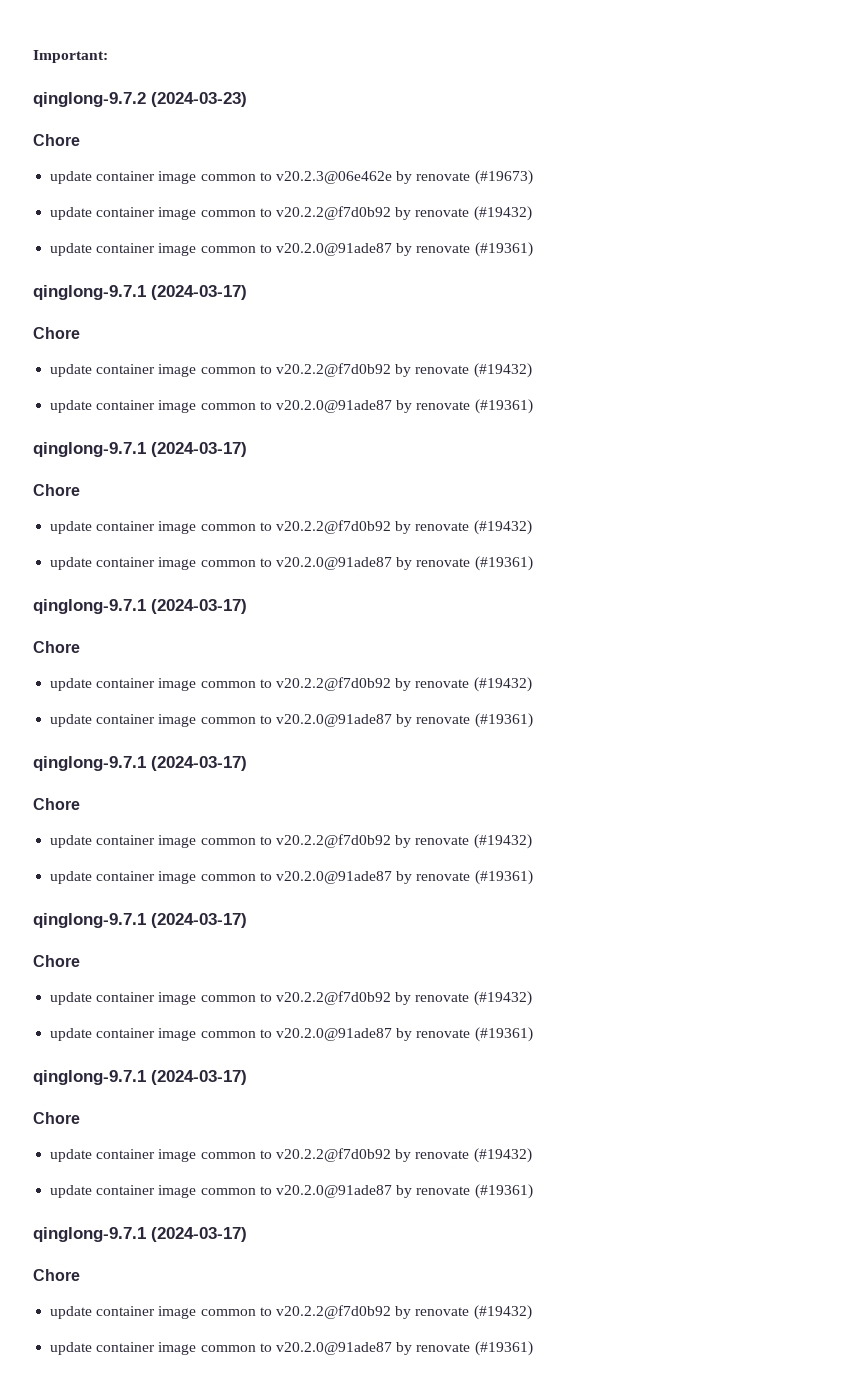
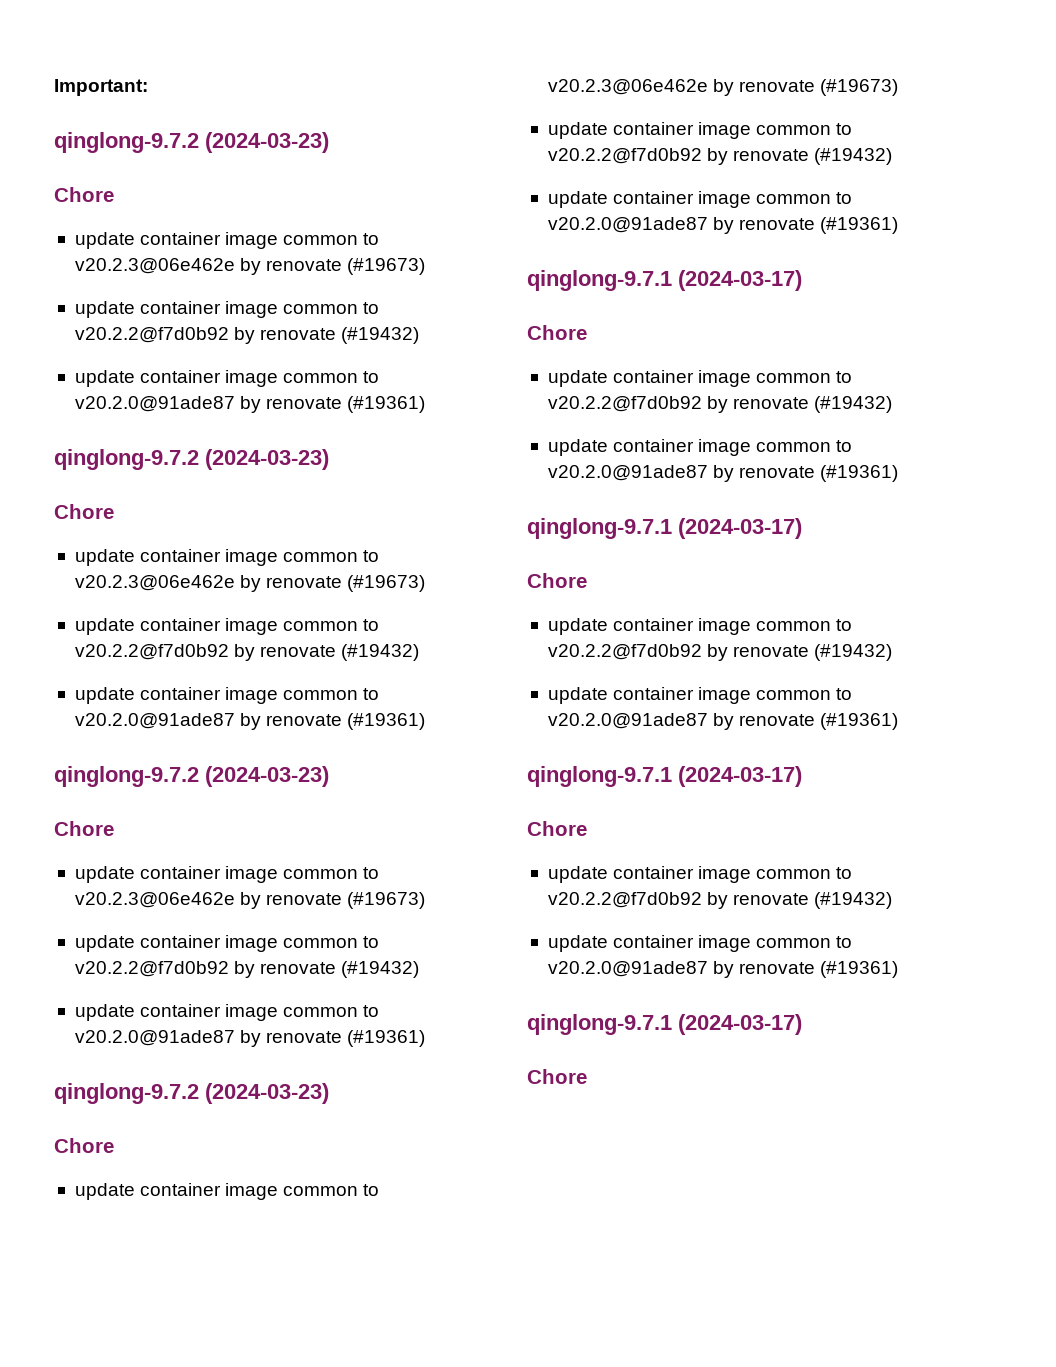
(533, 249) none -> [54,449,329,470] [54,504,114,519] [74,549,380,566] [74,575,426,592] [74,618,380,635] [74,644,420,661] [74,687,380,704] [74,713,426,730] [54,766,329,787] [54,821,114,836] [74,866,380,883] [74,892,426,909] [74,935,380,952] [74,961,420,978] [74,1004,380,1021] [74,1030,426,1047] [54,1083,329,1104] [54,1138,114,1153] [74,1183,380,1200] [547,79,899,96] [547,122,853,139] [547,148,893,165] [547,191,853,208] [547,217,899,234] // qinglong-9.7.2 (2024-03-23) // Chore // update container image common to v20.2.3@06e462e by renovate (#19673) // update container image common to v20.2.2@f7d0b92 by renovate (#19432) // update container image common to v20.2.0@91ade87 by renovate (#19361) // qinglong-9.7.2 (2024-03-23) // Chore // update container image common to v20.2.3@06e462e by renovate (#19673) // update container image common to v20.2.2@f7d0b92 by renovate (#19432) // update container image common to v20.2.0@91ade87 by renovate (#19361) // qinglong-9.7.2 (2024-03-23) // Chore // update container image common to v20.2.3@06e462e by renovate (#19673) // update container image common to v20.2.2@f7d0b92 by renovate (#19432) // update container image common to v20.2.0@91ade87 by renovate (#19361)
[50,834,532,849] [50,870,533,885] [33,913,247,928] [33,955,80,967] [50,991,532,1006] [50,1027,533,1042] [33,1070,247,1085] [33,1112,80,1124] [50,1148,532,1163] [50,1184,533,1199] [33,1227,247,1242] [33,1269,80,1281] [50,1305,532,1320] [50,1341,533,1356] // update container image common to v20.2.2@f7d0b92 by renovate (#19432) // update container image common to v20.2.0@91ade87 by renovate (#19361) // qinglong-9.7.1 (2024-03-17) // Chore // update container image common to v20.2.2@f7d0b92 by renovate (#19432) // update container image common to v20.2.0@91ade87 by renovate (#19361) // qinglong-9.7.1 (2024-03-17) // Chore // update container image common to v20.2.2@f7d0b92 by renovate (#19432) // update container image common to v20.2.0@91ade87 by renovate (#19361) // qinglong-9.7.1 (2024-03-17) // Chore // update container image common to v20.2.2@f7d0b92 by renovate (#19432) // update container image common to v20.2.0@91ade87 by renovate (#19361) -> (587, 1076) none

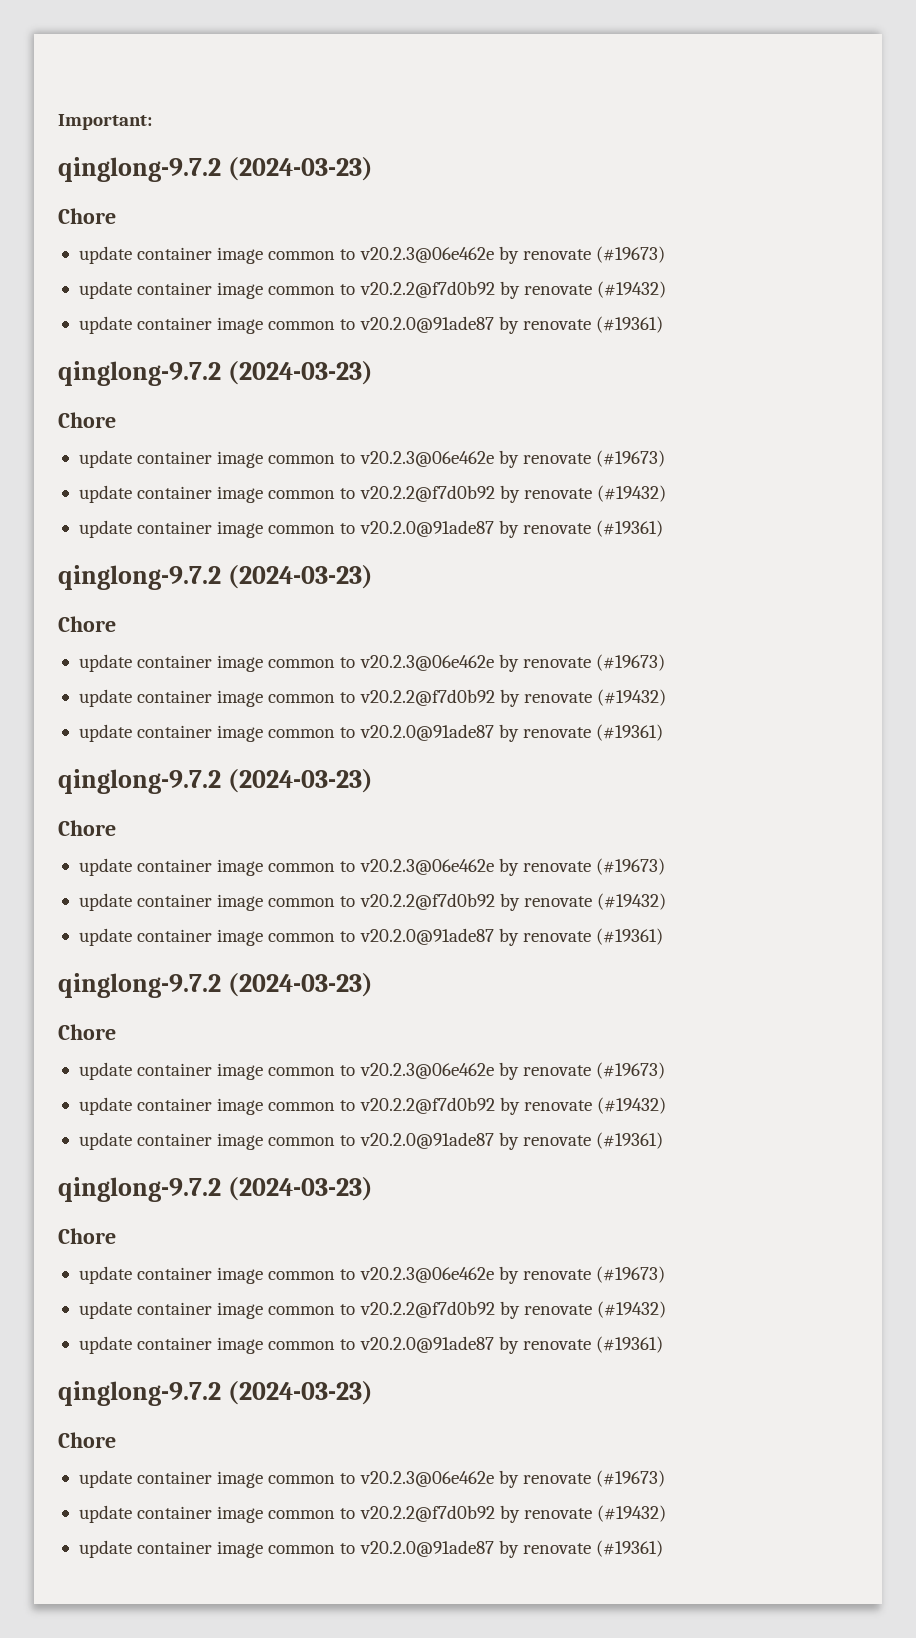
[527,270,802,291] [527,325,587,340] qinglong-9.7.1 (2024-03-17) // Chore -> [58,973,373,998] [58,1024,116,1040] [78,1062,665,1080] qinglong-9.7.2 (2024-03-23) // Chore // update container image common to v20.2.3@06e462e by renovate (#19673)
[527,518,802,539] [527,573,587,588] qinglong-9.7.1 (2024-03-17) // Chore -> [58,1177,373,1202] [58,1228,116,1244] [78,1266,665,1284] qinglong-9.7.2 (2024-03-23) // Chore // update container image common to v20.2.3@06e462e by renovate (#19673)
[527,766,802,787] [527,821,587,836] qinglong-9.7.1 (2024-03-17) // Chore -> [58,1381,373,1406] [58,1432,116,1448] [78,1470,665,1488] qinglong-9.7.2 (2024-03-23) // Chore // update container image common to v20.2.3@06e462e by renovate (#19673)
[527,1014,802,1035] [527,1069,587,1084] // qinglong-9.7.1 (2024-03-17) // Chore -> (663, 1548) none

